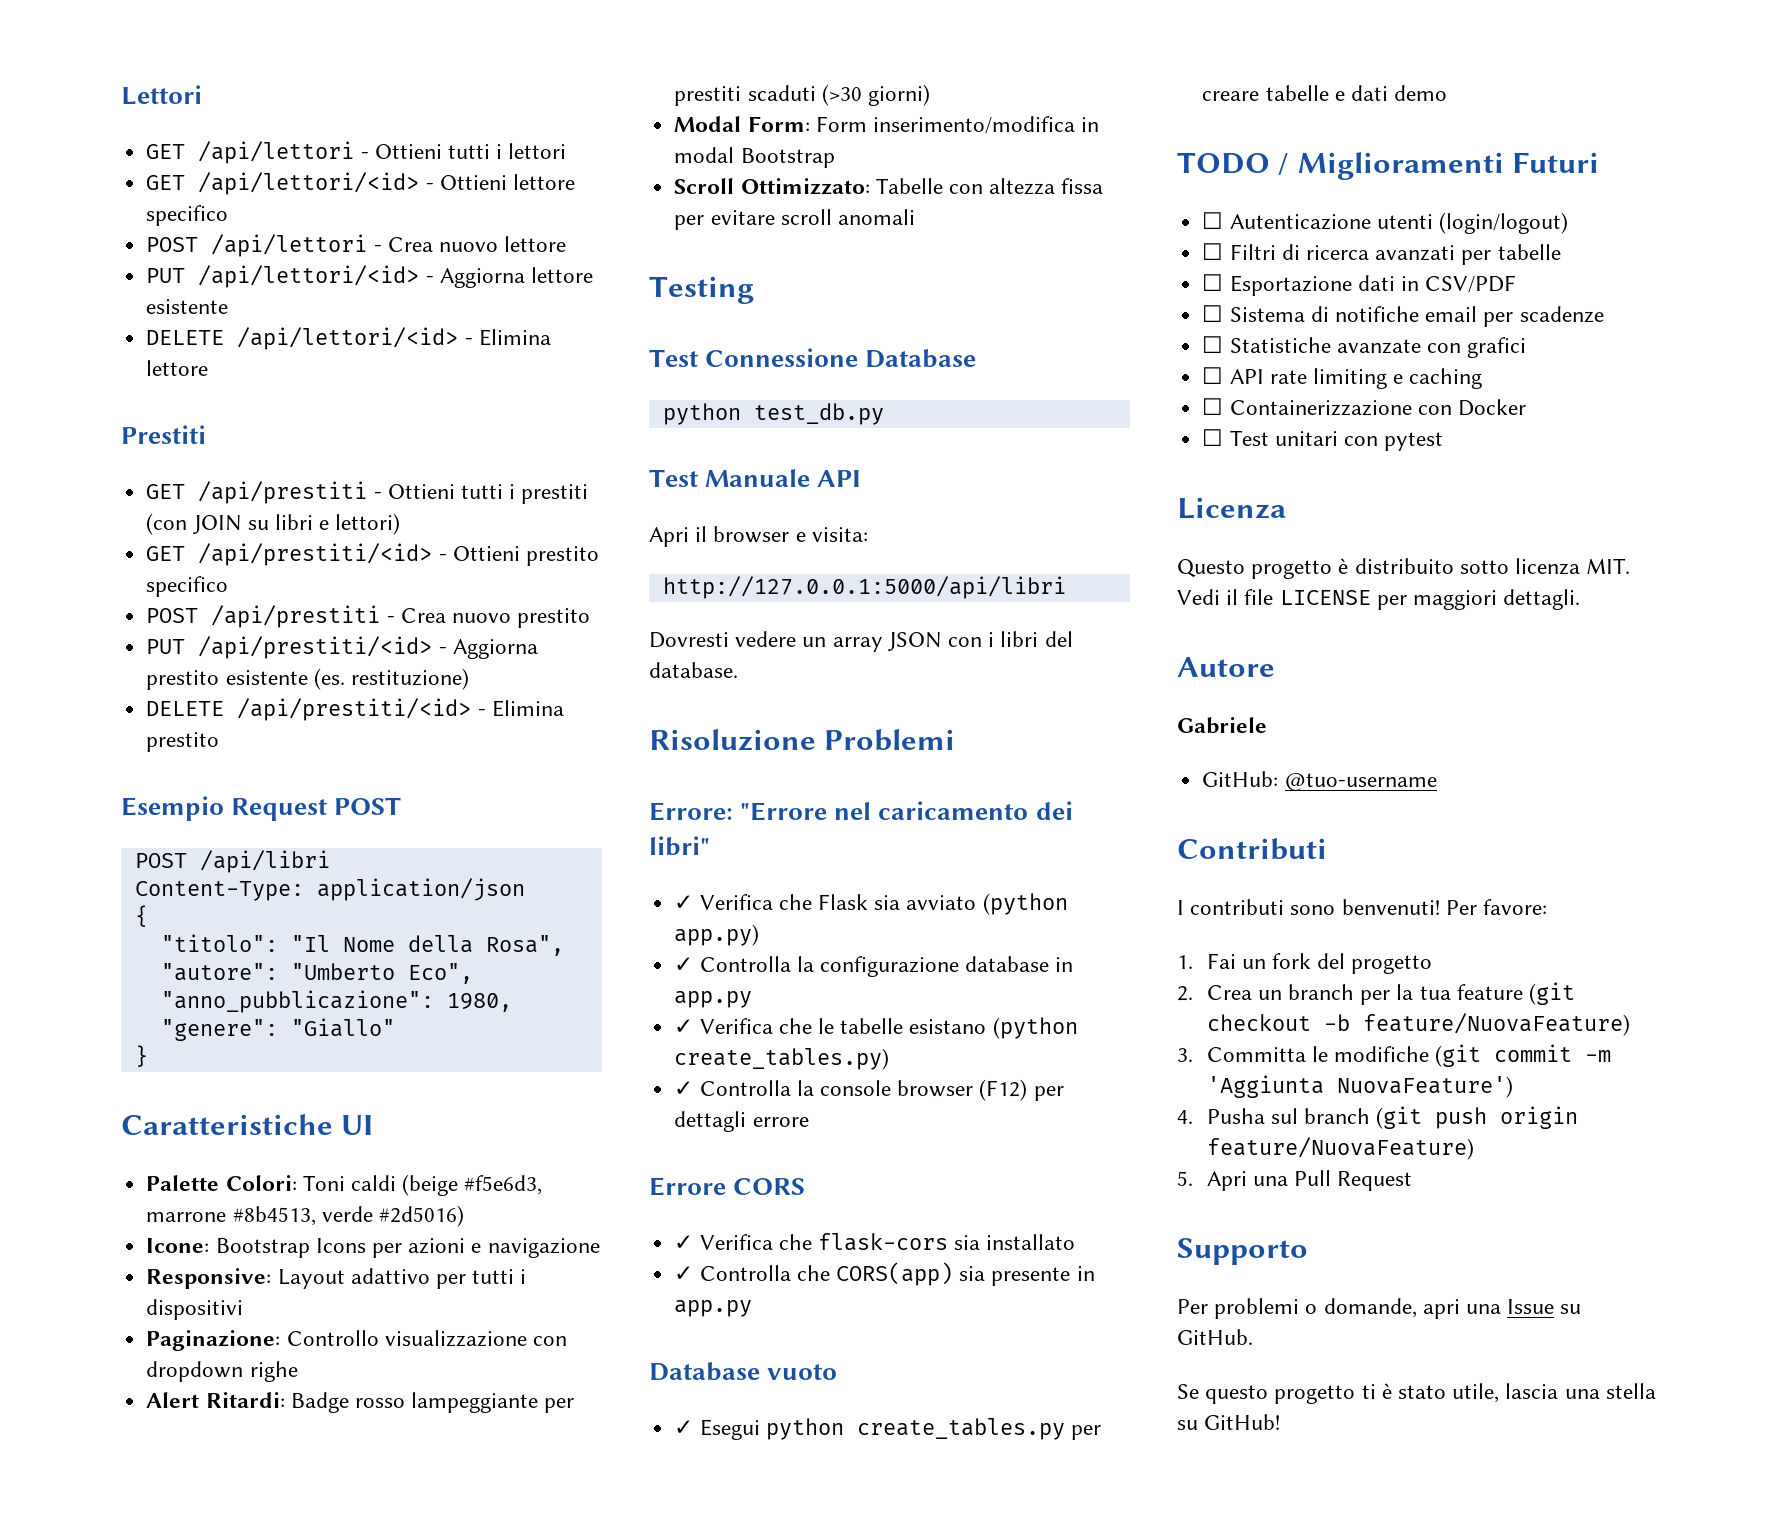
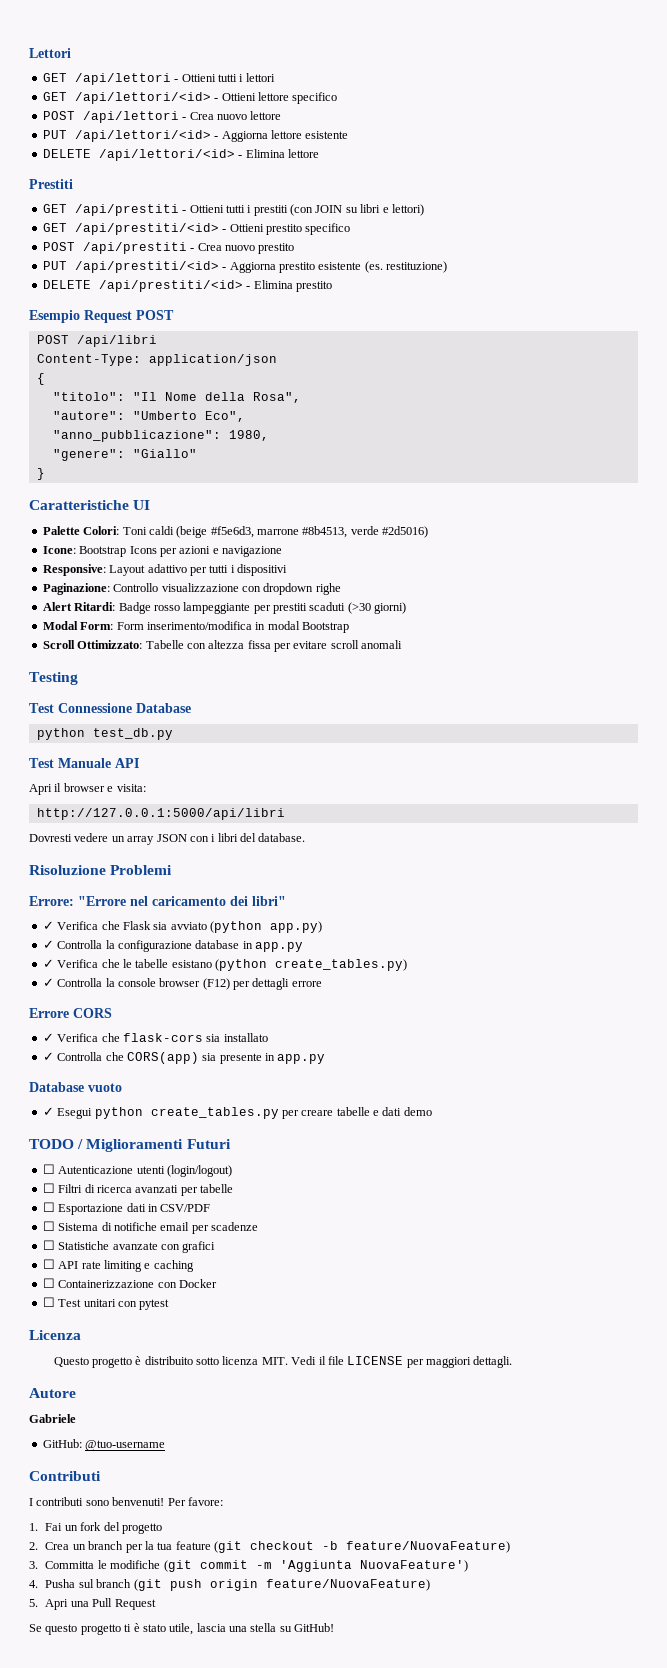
[1177,1238,1308,1265] [1177,1298,1582,1319] [1177,1329,1253,1345] // Supporto // Per problemi o domande, apri una Issue su GitHub. -> (156, 1604) none

